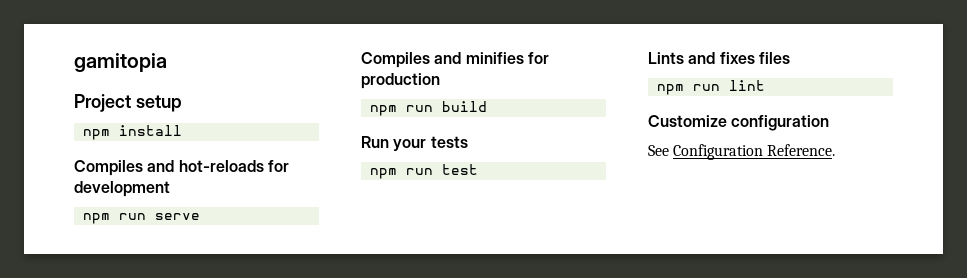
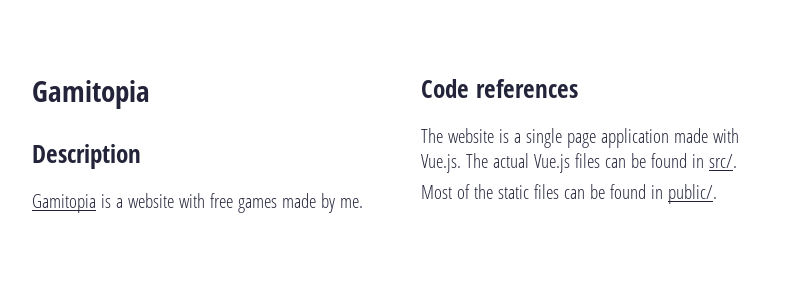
[74,53,167,72] [74,94,182,112] [83,125,183,140] [74,160,289,176] [74,181,170,197] [83,213,201,224] [361,52,549,68] [361,73,440,89] [370,101,488,116] [361,136,468,151] [370,164,479,179] [648,52,790,64] [657,80,766,95] [648,115,830,131] [648,144,836,160] gamitopia // Project setup // npm install // Compiles and hot-reloads for development // npm run serve // Compiles and minifies for production // npm run build // Run your tests // npm run test // Lints and fixes files // npm run lint // Customize configuration // See Configuration Reference. -> [32,80,150,109] [32,144,141,169] [32,193,363,213] [421,79,578,98] [421,128,739,148] [421,153,737,173] [421,184,717,204] Gamitopia // Description // Gamitopia is a website with free games made by me. // Code references // The website is a single page application made with Vue.js. The actual Vue.js files can be found in src/. // Most of the static files can be found in public/.

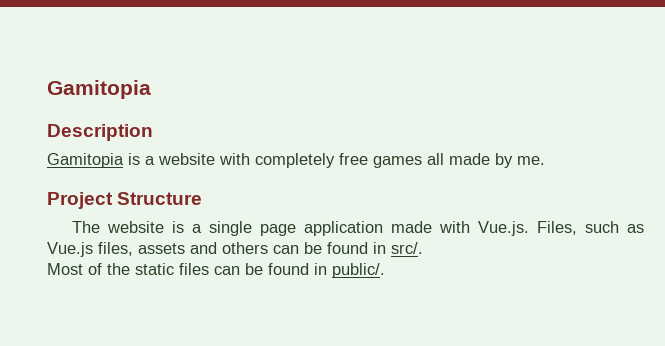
(205, 200) none -> [255,153,335,168] completely
(277, 205) none -> [427,153,444,165] all
[421,79,578,98] Code references -> [47,192,203,209] Project Structure
[465,153,600,173] The actual Vue.js files -> [536,221,644,235] [47,242,268,257] Files, such as Vue.js files, assets and others

